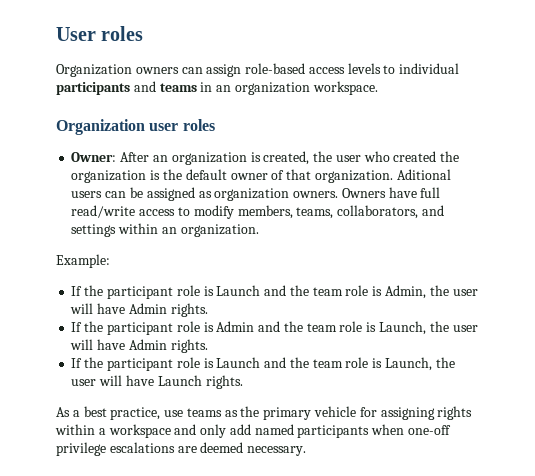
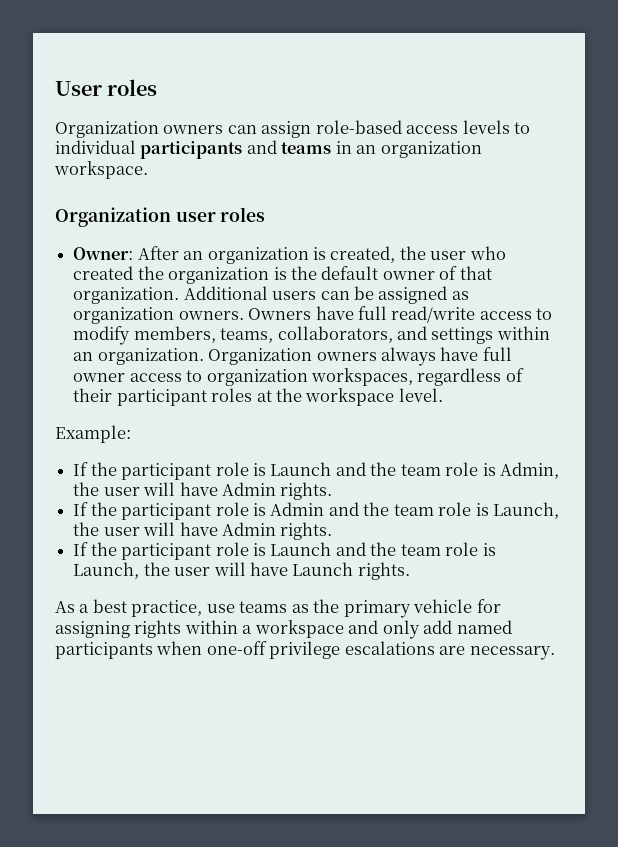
[396,169,451,180] Aditional -> [183,286,268,300] Additional
(259, 230) none -> [208,347,512,366] [73,368,524,386] [73,388,443,406] Organization owners always have full owner access to organization workspaces, regardless of their participant roles at the workspace level.
[200,442,244,453] deemed -> (466, 650) none

